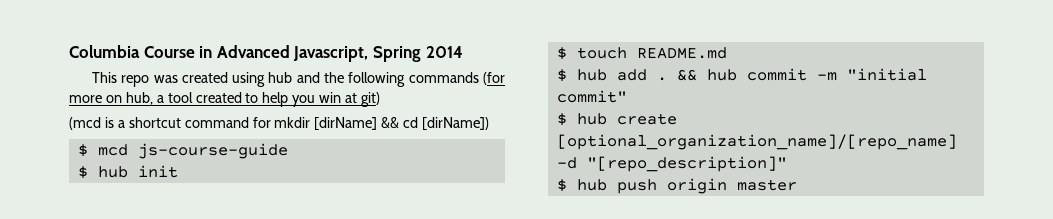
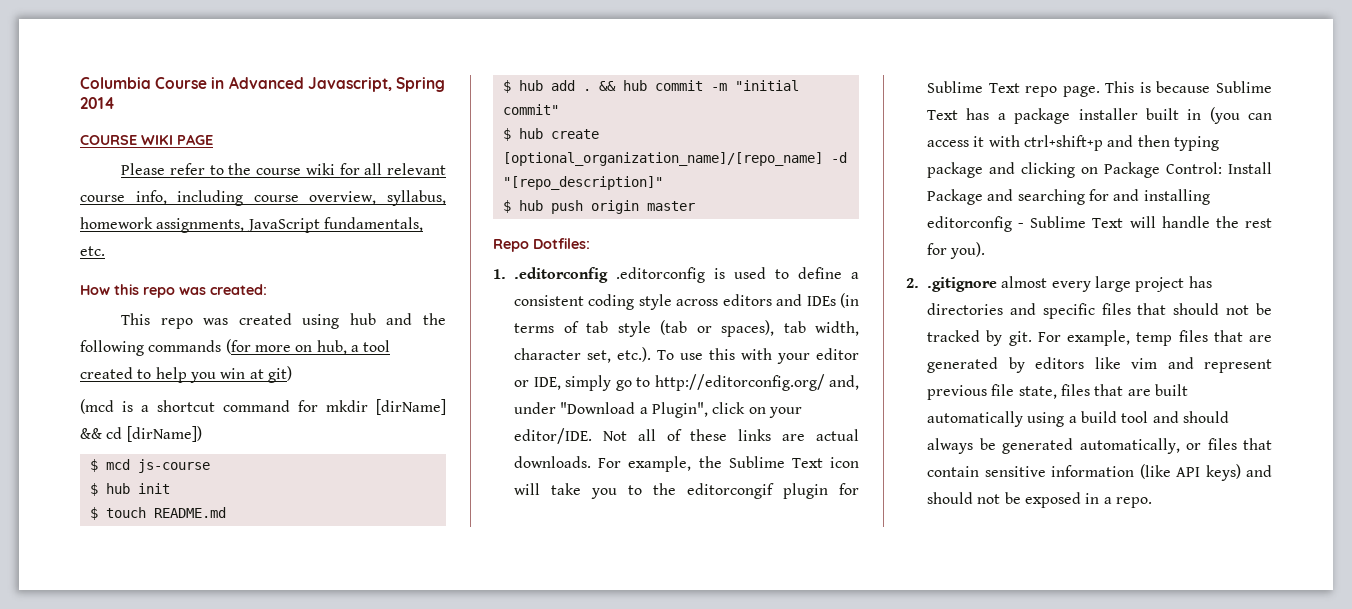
(463, 52) none -> [80,134,213,145] [121,163,446,175] [80,190,446,206] [80,217,423,233] [80,246,105,256] [80,284,267,298] // COURSE WIKI PAGE // Please refer to the course wiki for all relevant course info, including course overview, syllabus, homework assignments, JavaScript fundamentals, etc. // How this repo was created:
[137,143,288,159] js-course-guide -> [137,459,210,473] js-course
(797, 185) none -> [493,238,590,252] [493,267,859,283] [514,293,859,310] [514,320,859,337] [514,347,859,364] [514,374,859,391] [514,402,802,418] [514,428,859,444] [514,456,859,472] [514,483,859,499] [927,81,1272,97] [927,107,1272,124] [927,135,1219,151] [927,162,1272,178] [927,189,1210,205] [927,216,1272,232] [927,242,986,259] [906,276,1212,292] [927,303,1272,319] [927,330,1272,346] [927,357,1272,373] [927,384,1188,400] [927,411,1229,427] [927,438,1272,454] [927,464,1272,481] [927,492,1152,508] // Repo Dotfiles: // 1. .editorconfig .editorconfig is used to define a consistent coding style across editors and IDEs (in terms of tab style (tab or spaces), tab width, character set, etc.). To use this with your editor or IDE, simply go to http://editorconfig.org/ and, under "Download a Plugin", click on your editor/IDE. Not all of these links are actual downloads. For example, the Sublime Text icon will take you to the editorcongif plugin for Sublime Text repo page. This is because Sublime Text has a package installer built in (you can access it with ctrl+shift+p and then typing package and clicking on Package Control: Install Package and searching for and installing editorconfig - Sublime Text will handle the rest for you). // 2. .gitignore almost every large project has directories and specific files that should not be tracked by git. For example, temp files that are generated by editors like vim and represent previous file state, files that are built automatically using a build tool and should always be generated automatically, or files that contain sensitive information (like API keys) and should not be exposed in a repo.

